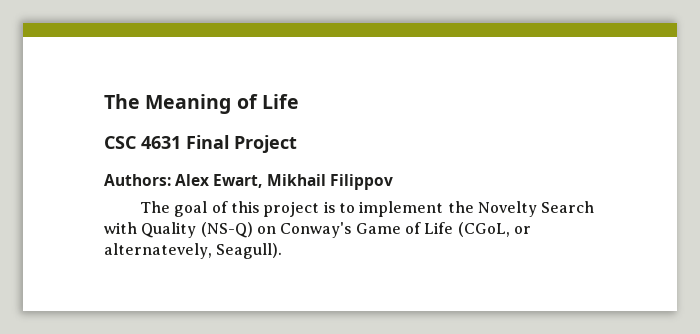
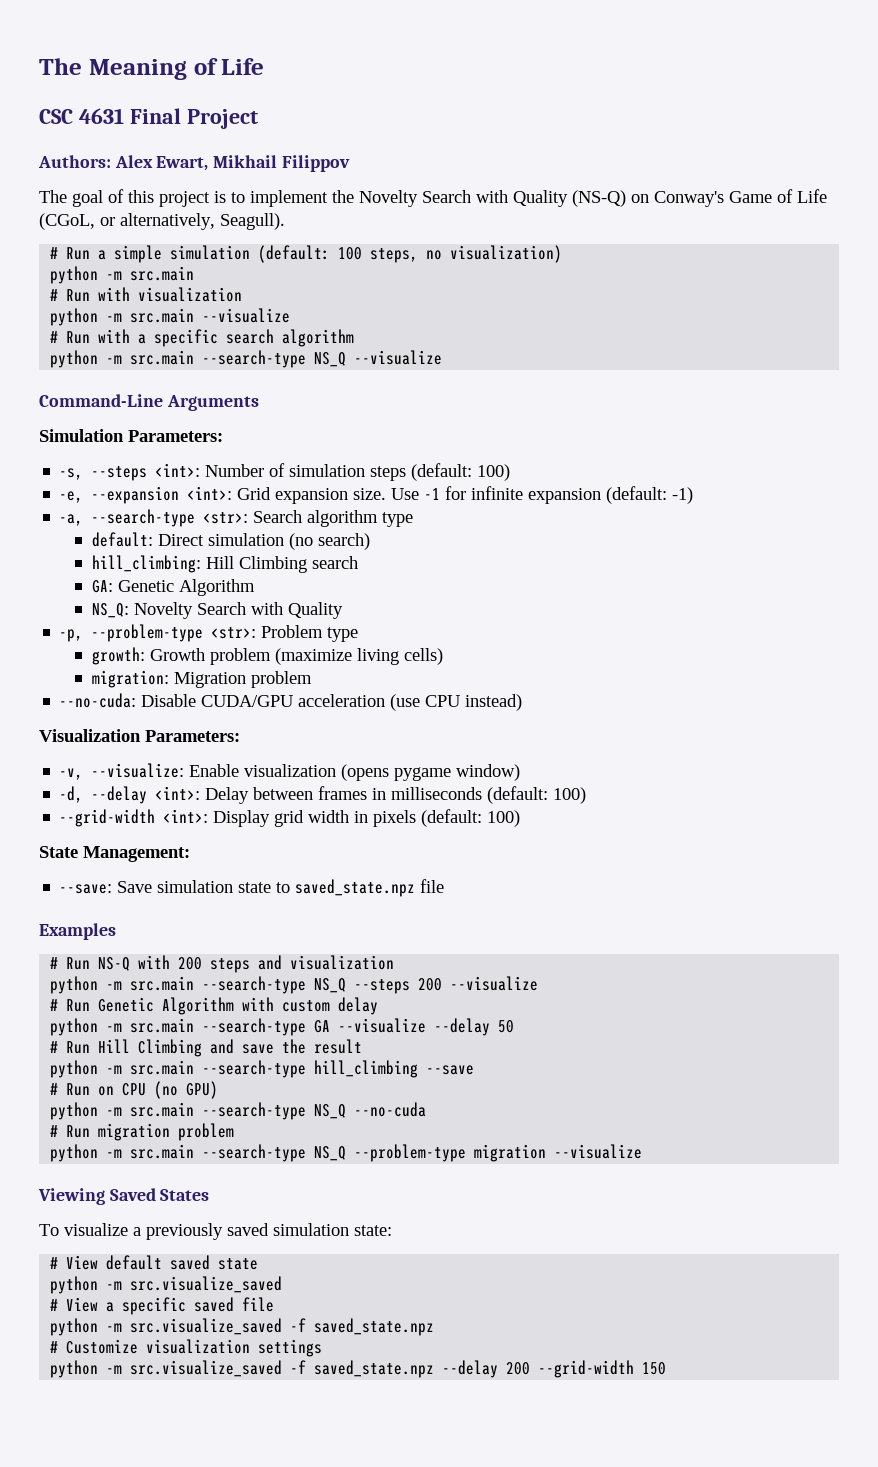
[104,243,212,259] alternatevely, -> [120,213,215,230] alternatively,
(283, 251) none -> [50,245,563,263] [50,266,195,284] [50,287,243,302] [50,308,291,326] [50,329,355,347] [50,350,443,368] [39,394,259,411] [39,429,223,442] [59,463,511,481] [59,486,694,504] [59,509,414,527] [92,532,371,550] [92,555,359,573] [92,579,256,596] [92,602,344,619] [59,624,359,642] [92,647,444,665] [92,670,313,688] [59,693,523,711] [39,729,240,742] [59,763,521,781] [59,786,587,804] [59,809,521,827] [39,846,190,862] [59,879,445,897] [39,923,116,940] [50,955,395,973] [50,976,539,994] [50,997,379,1015] [50,1018,515,1036] [50,1039,363,1057] [50,1060,475,1078] [50,1081,219,1099] [50,1102,427,1120] [50,1123,235,1141] [50,1144,643,1162] [38,1188,210,1205] [39,1223,392,1240] [50,1255,259,1270] [50,1276,283,1294] [50,1297,275,1315] [50,1318,435,1336] [50,1339,323,1357] [50,1360,667,1378] // # Run a simple simulation (default: 100 steps, no visualization) // python -m src.main // # Run with visualization // python -m src.main --visualize // # Run with a specific search algorithm // python -m src.main --search-type NS_Q --visualize // Command-Line Arguments // Simulation Parameters: // -s, --steps <int>: Number of simulation steps (default: 100) // -e, --expansion <int>: Grid expansion size. Use -1 for infinite expansion (default: -1) // -a, --search-type <str>: Search algorithm type // default: Direct simulation (no search) // hill_climbing: Hill Climbing search // GA: Genetic Algorithm // NS_Q: Novelty Search with Quality // -p, --problem-type <str>: Problem type // growth: Growth problem (maximize living cells) // migration: Migration problem // --no-cuda: Disable CUDA/GPU acceleration (use CPU instead) // Visualization Parameters: // -v, --visualize: Enable visualization (opens pygame window) // -d, --delay <int>: Delay between frames in milliseconds (default: 100) // --grid-width <int>: Display grid width in pixels (default: 100) // State Management: // --save: Save simulation state to saved_state.npz file // Examples // # Run NS-Q with 200 steps and visualization // python -m src.main --search-type NS_Q --steps 200 --visualize // # Run Genetic Algorithm with custom delay // python -m src.main --search-type GA --visualize --delay 50 // # Run Hill Climbing and save the result // python -m src.main --search-type hill_climbing --save // # Run on CPU (no GPU) // python -m src.main --search-type NS_Q --no-cuda // # Run migration problem // python -m src.main --search-type NS_Q --problem-type migration --visualize // Viewing Saved States // To visualize a previously saved simulation state: // # View default saved state // python -m src.visualize_saved // # View a specific saved file // python -m src.visualize_saved -f saved_state.npz // # Customize visualization settings // python -m src.visualize_saved -f saved_state.npz --delay 200 --grid-width 150

